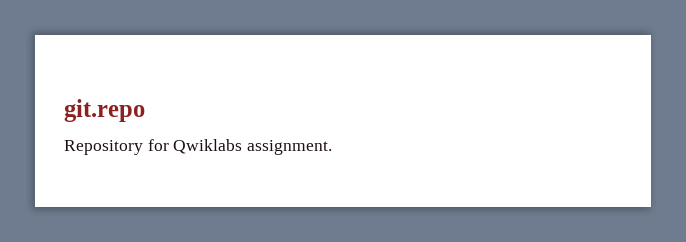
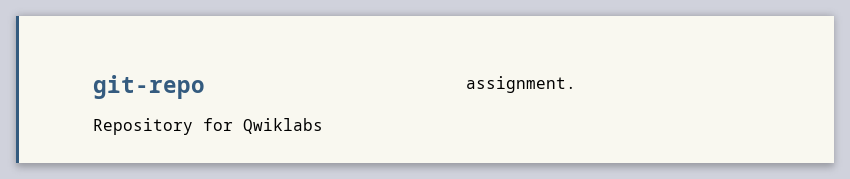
[64,99,145,122] git.repo -> [93,75,205,99] git-repo

